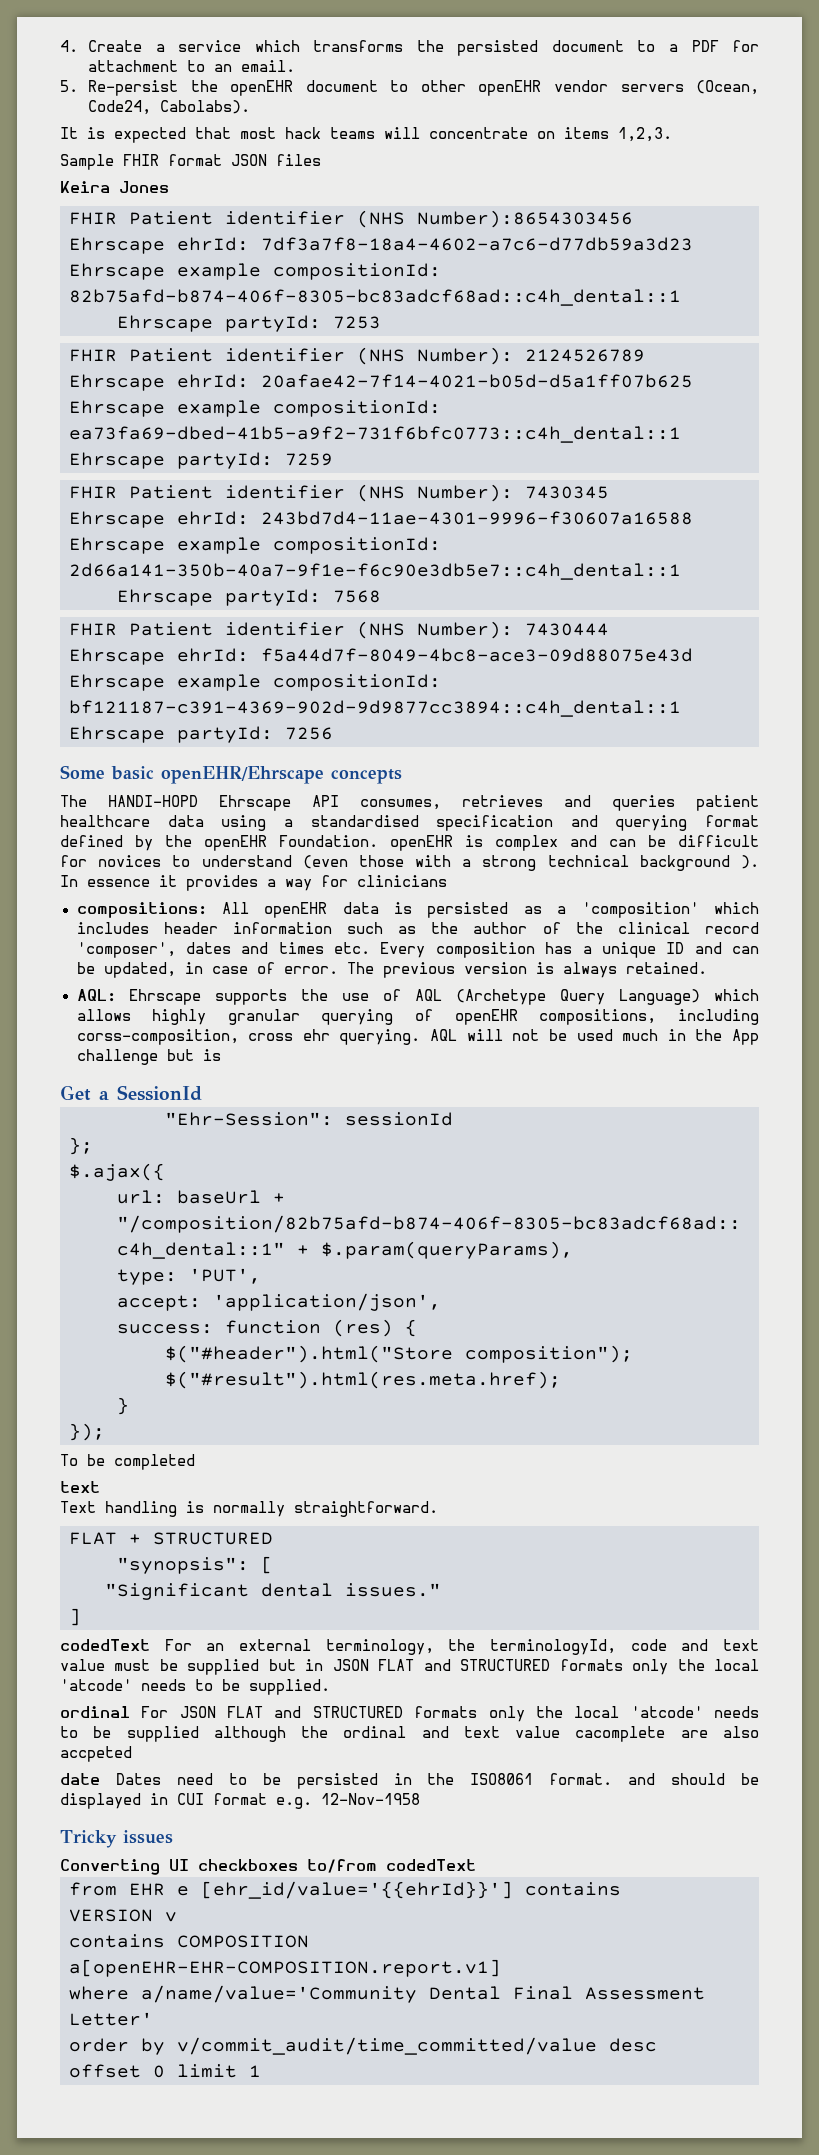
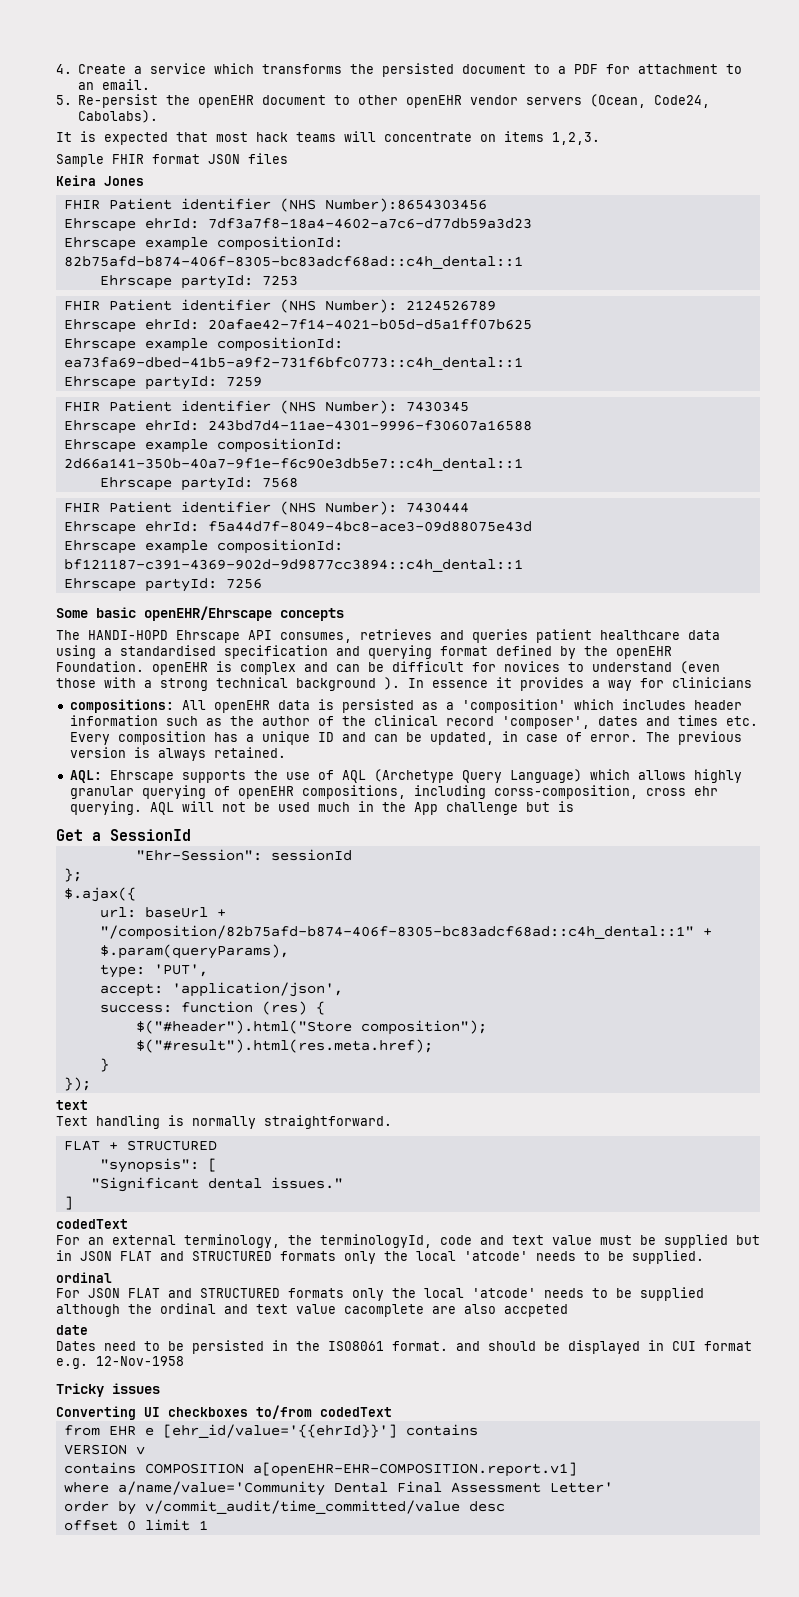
[60,1454,195,1470] // To be completed -> (91, 1084) none
(150, 1645) none -> (128, 1224) //
(130, 1712) none -> (112, 1277) //
(100, 1779) none -> (88, 1330) //

